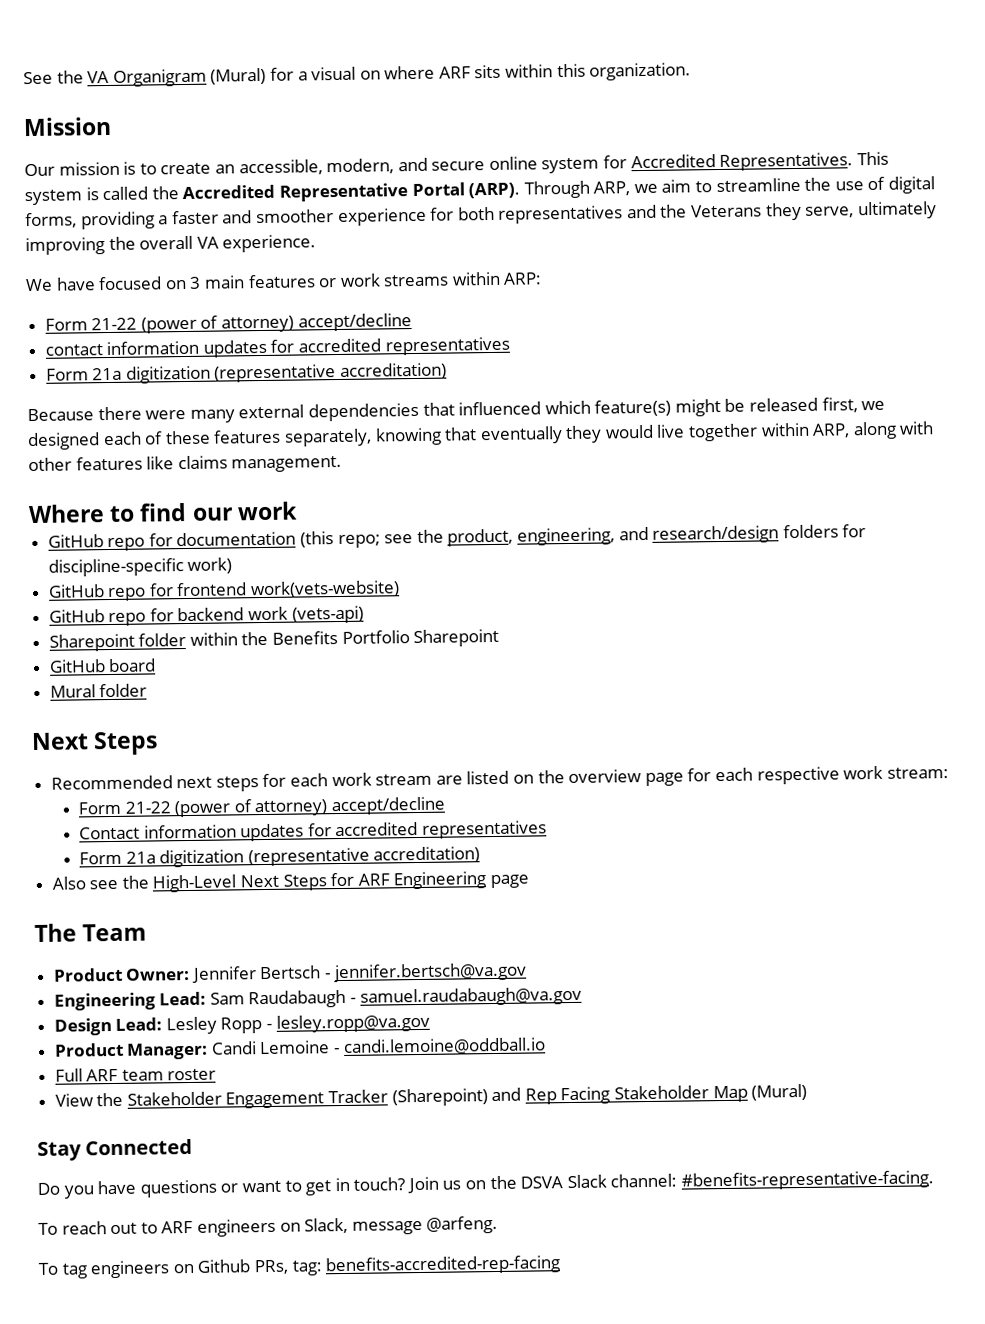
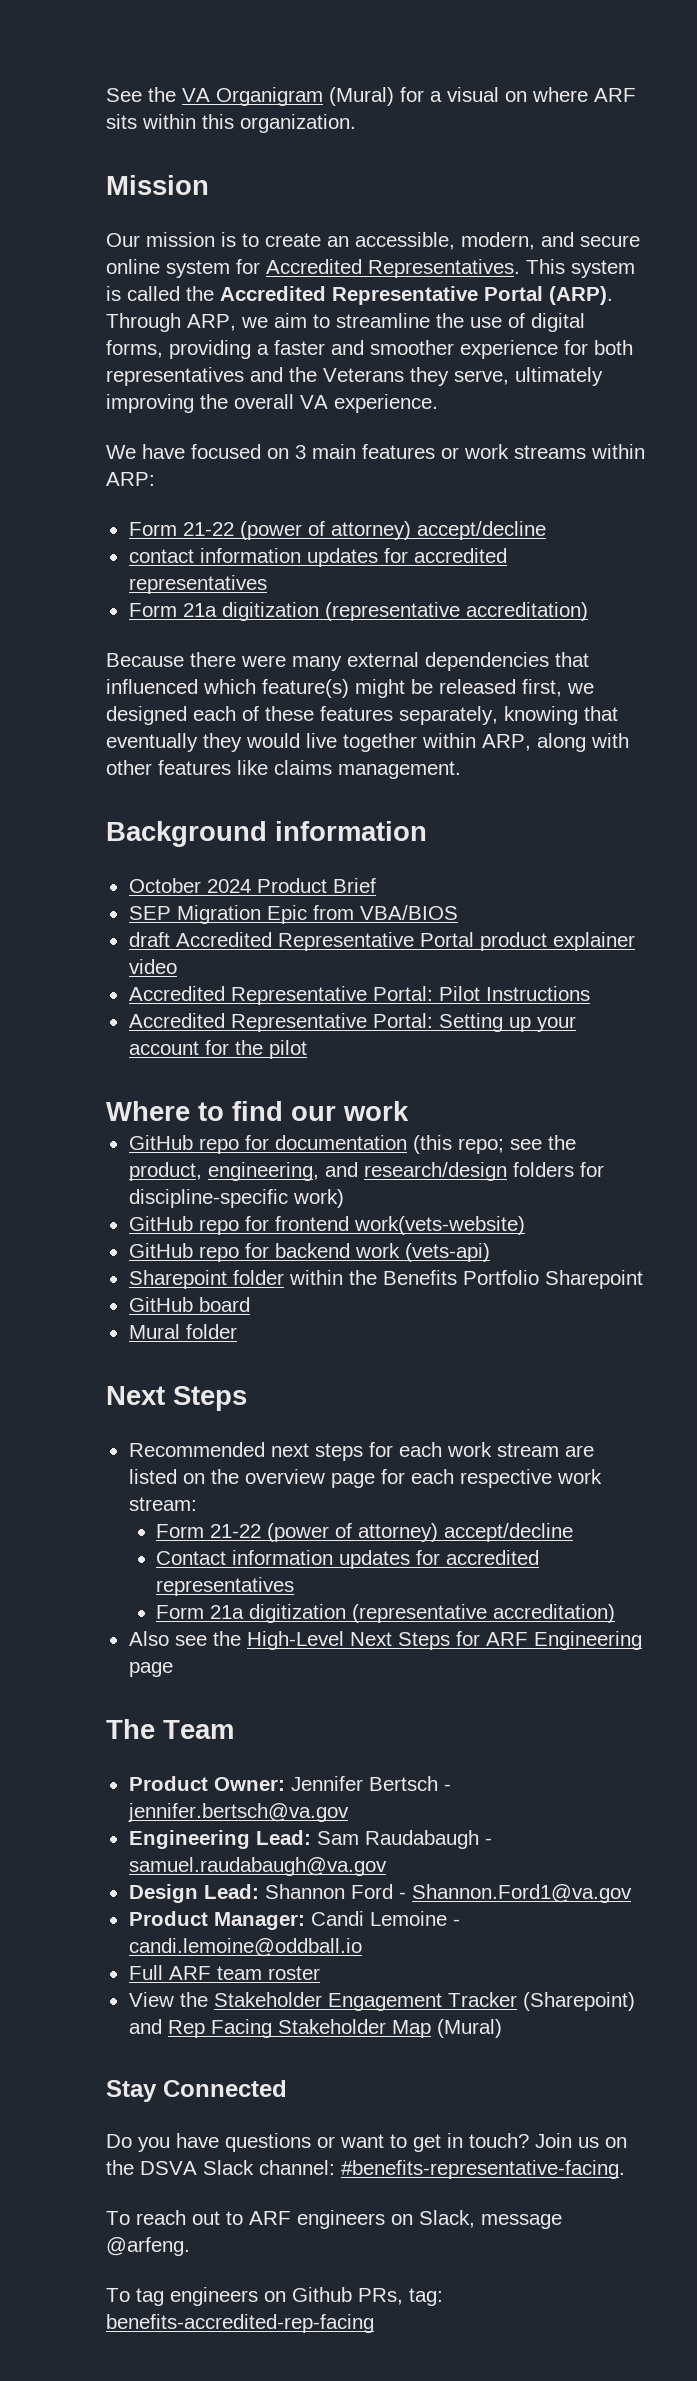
(343, 464) none -> [106,821,427,847] [128,878,376,893] [128,905,458,924] [128,932,635,951] [128,959,177,974] [128,986,590,1005] [128,1013,576,1032] [128,1040,307,1059] // Background information // October 2024 Product Brief // SEP Migration Epic from VBA/BIOS // draft Accredited Representative Portal product explainer video // Accredited Representative Portal: Pilot Instructions // Accredited Representative Portal: Setting up your account for the pilot
[165,1013,430,1035] Lesley Ropp - lesley.ropp@va.gov -> [264,1884,632,1903] Shannon Ford - Shannon.Ford1@va.gov

